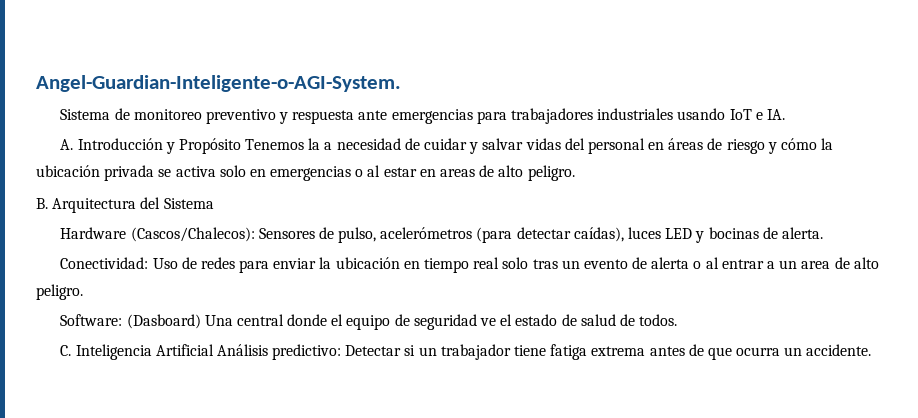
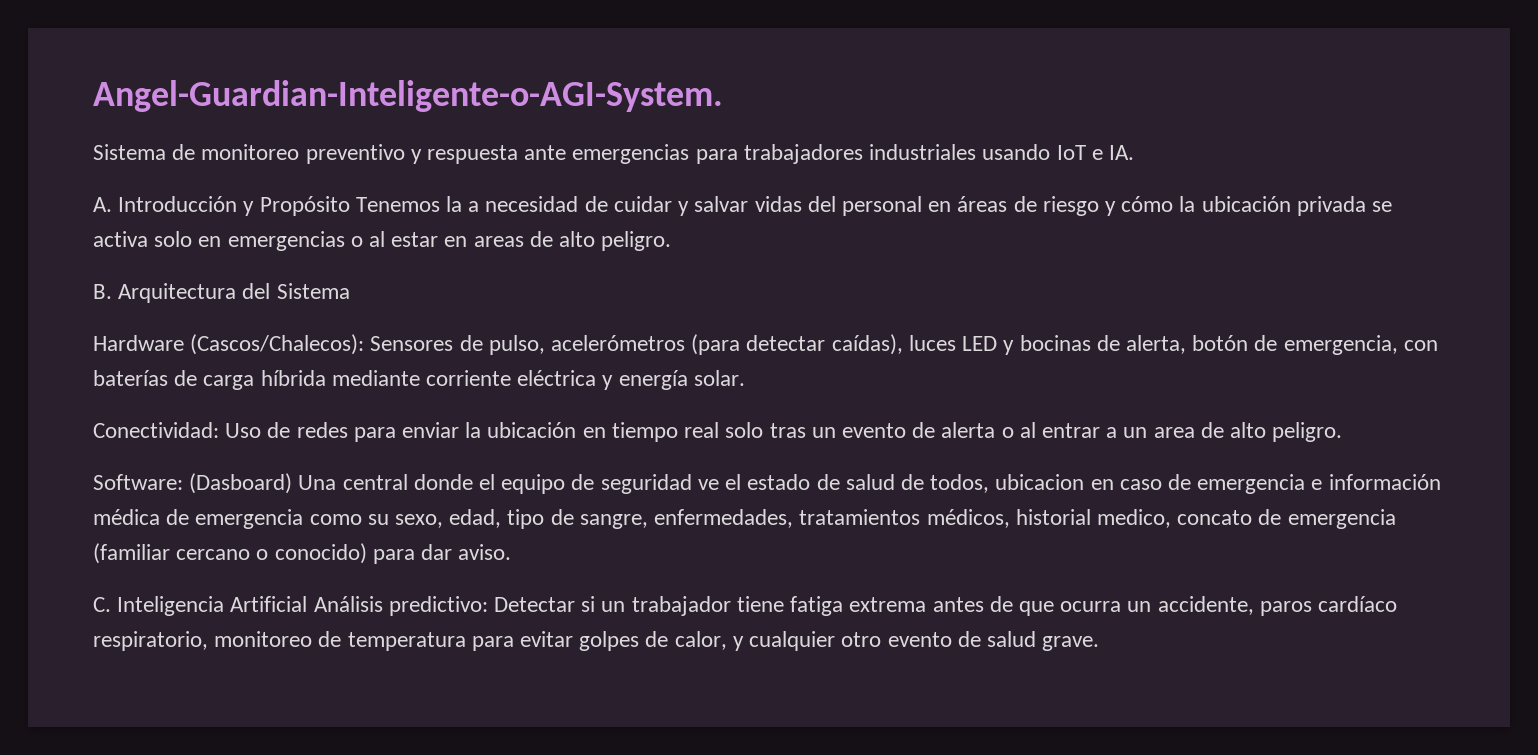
[781,227,823,239] alerta. -> [1125,335,1438,355] [93,370,745,390] alerta, botón de emergencia, con baterías de carga híbrida mediante corriente eléctrica y energía solar.
[639,314,678,326] todos. -> [930,474,1441,494] [93,509,1396,529] [93,543,512,564] todos, ubicacion en caso de emergencia e información médica de emergencia como su sexo, edad, tipo de sangre, enfermedades, tratamientos médicos, historial medico, concato de emergencia (familiar cercano o conocido) para dar aviso.
[806,344,872,356] accidente. -> [1157,596,1397,616] [93,631,1100,651] accidente, paros cardíaco respiratorio, monitoreo de temperatura para evitar golpes de calor, y cualquier otro evento de salud grave.

